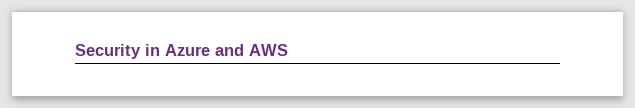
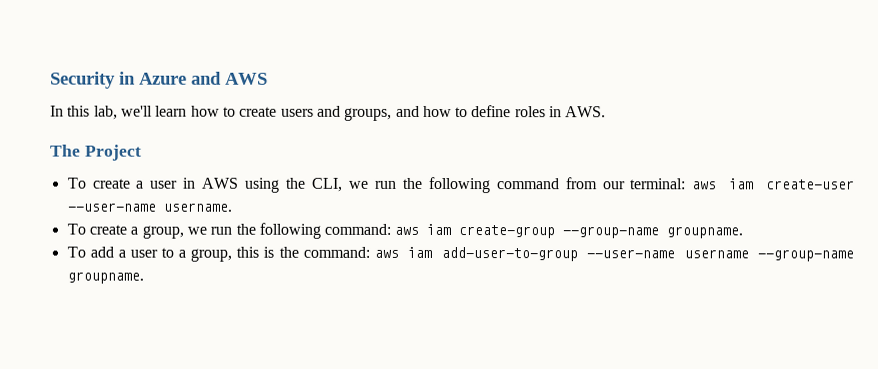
(288, 50) none -> [50,105,607,121] [50,144,142,161] [66,176,856,194] [66,202,232,212] [66,222,744,239] [66,246,854,262] [66,271,144,284] // In this lab, we'll learn how to create users and groups, and how to define roles in AWS. // The Project // To create a user in AWS using the CLI, we run the following command from our terminal: aws iam create-user --user-name username. // To create a group, we run the following command: aws iam create-group --group-name groupname. // To add a user to a group, this is the command: aws iam add-user-to-group --user-name username --group-name groupname.

